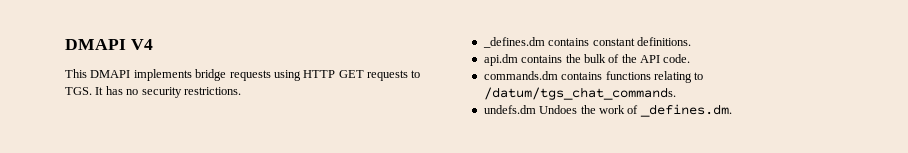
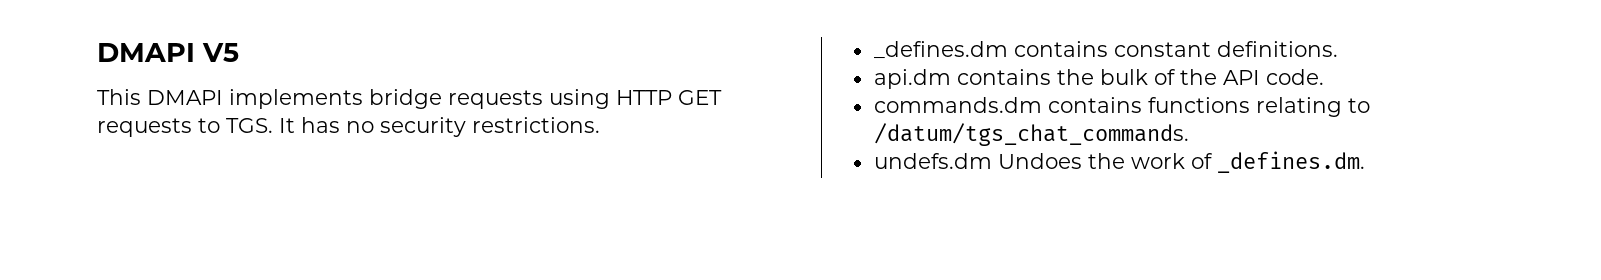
[65,39,153,50] DMAPI V4 -> [97,43,239,62] DMAPI V5

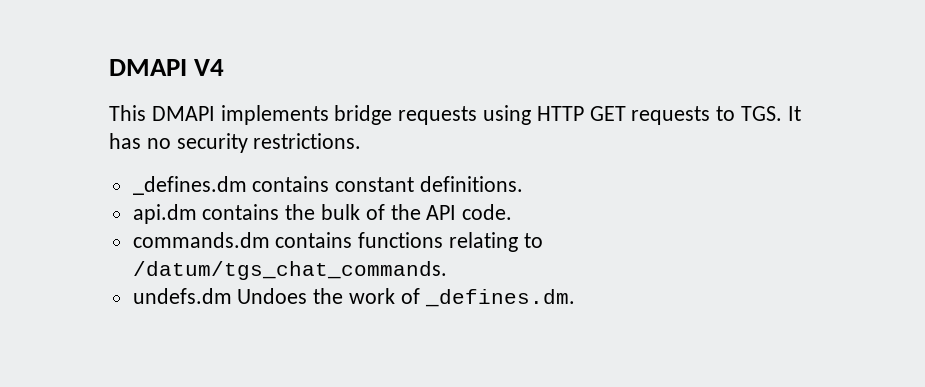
[97,43,239,62] DMAPI V5 -> [109,59,225,76] DMAPI V4

